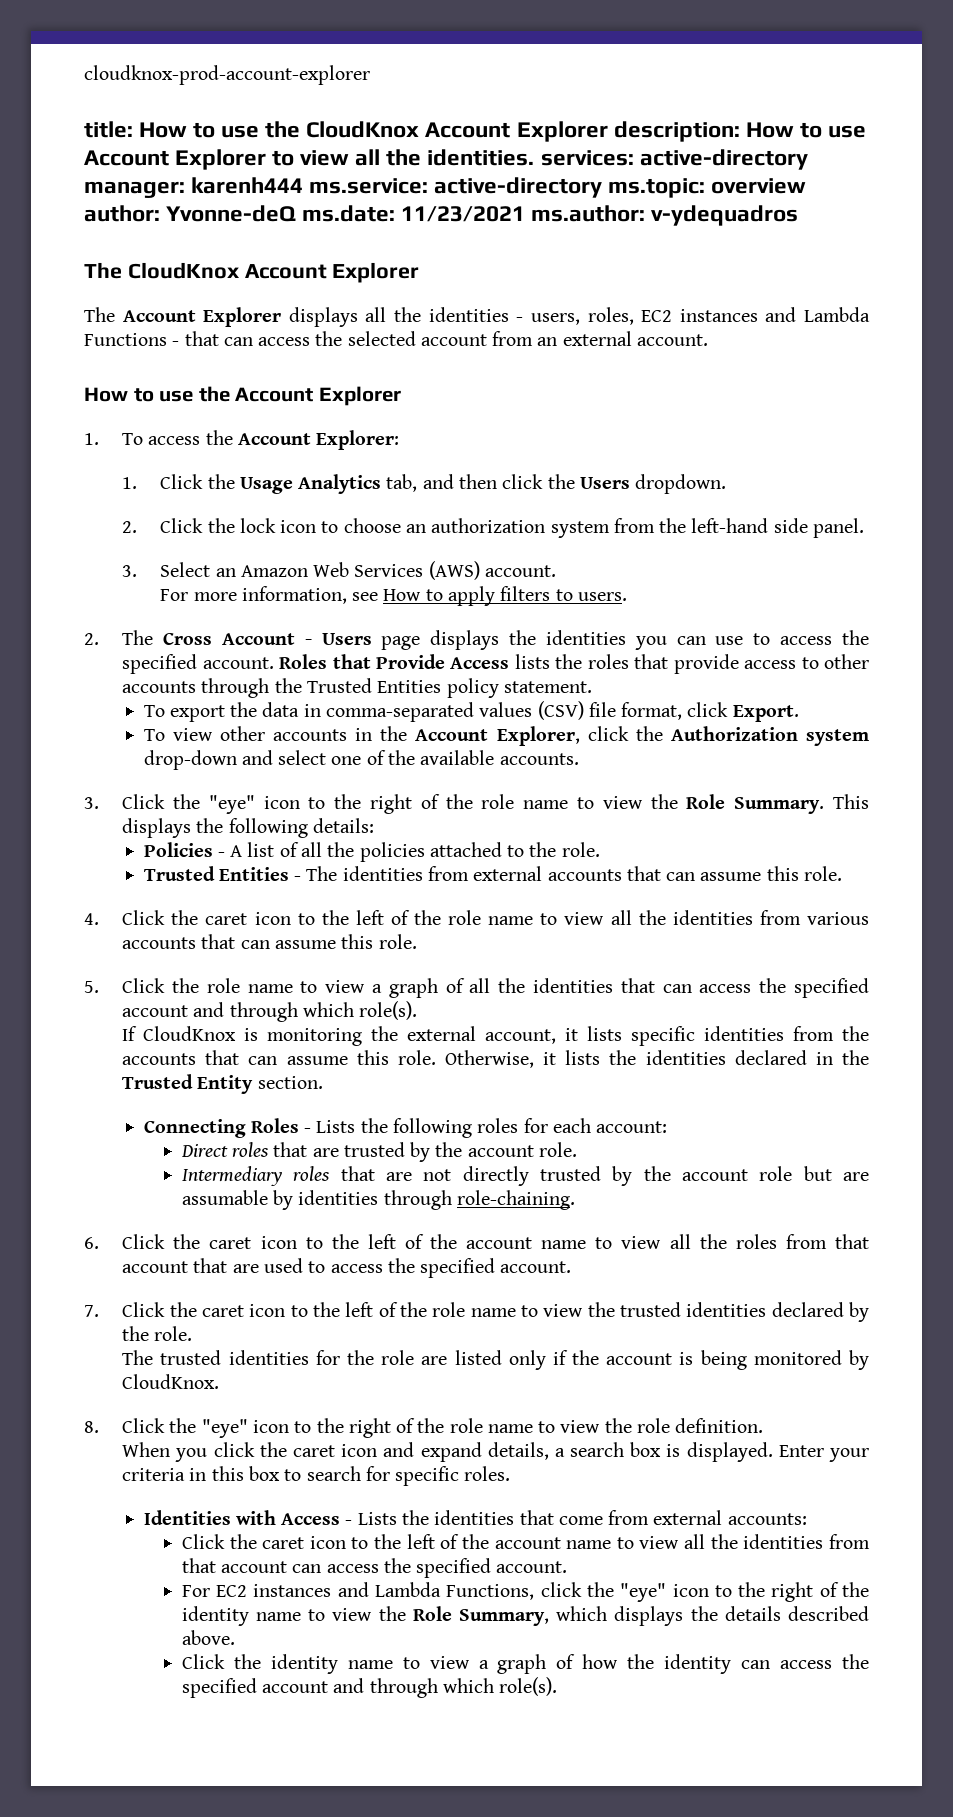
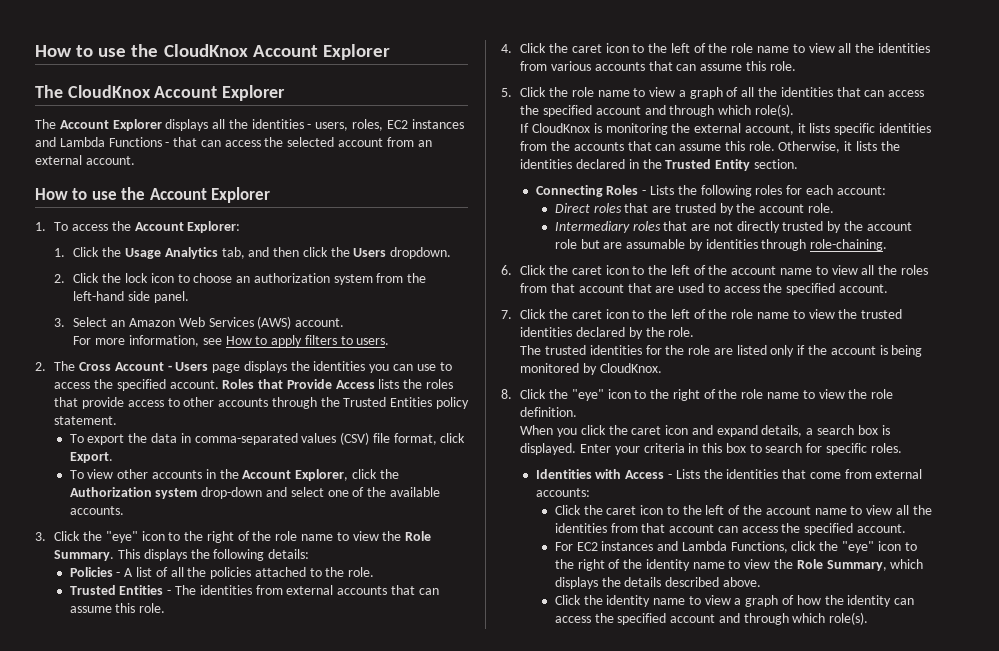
[84,65,370,85] [84,121,133,138] cloudknox-prod-account-explorer // title: -> (35, 51) none
[613,121,866,142] [84,149,808,170] [84,177,807,198] [84,205,799,226] description: How to use Account Explorer to view all the identities. services: active-directory manager: karenh444 ms.service: active-directory ms.topic: overview author: Yvonne-deQ ms.date: 11/23/2021 ms.author: v-ydequadros -> (390, 52) none

